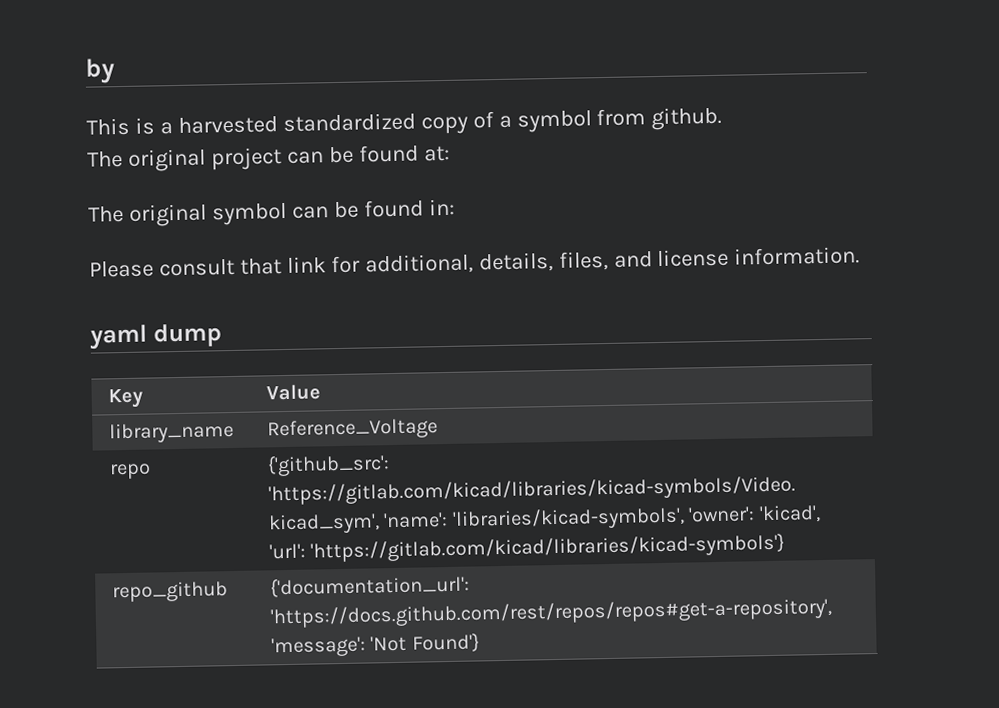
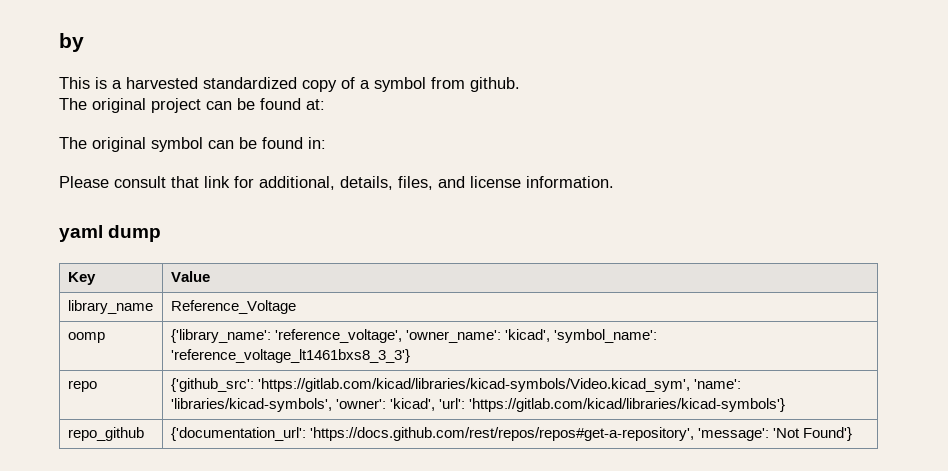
(438, 429) none -> [67,332,105,343] [170,329,658,343] [170,349,410,363] // oomp | {'library_name': 'reference_voltage', 'owner_name': 'kicad', 'symbol_name': 'reference_voltage_lt1461bxs8_3_3'}

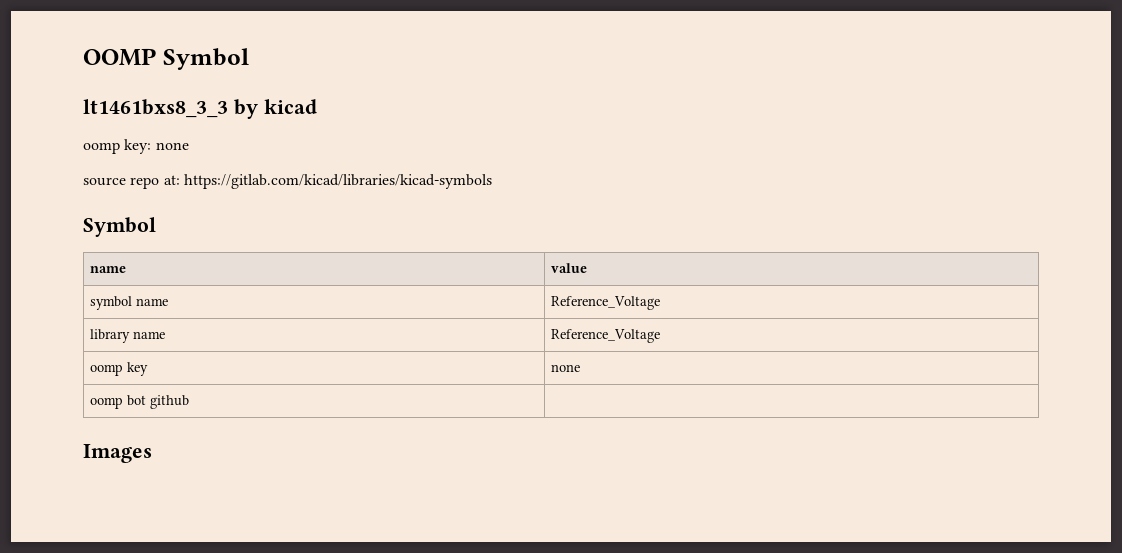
[59,33,84,52] [59,77,520,92] [59,98,325,113] [59,137,326,152] [59,176,614,190] [59,225,162,242] [67,272,96,285] [170,271,210,282] [67,300,153,314] [170,300,296,314] [67,332,105,343] [170,329,658,343] [170,349,410,363] [67,380,97,392] [170,378,742,392] [170,398,786,412] [67,427,144,441] [170,427,853,441] by // This is a harvested standardized copy of a symbol from github. // The original project can be found at: // The original symbol can be found in: // Please consult that link for additional, details, files, and license information. // yaml dump // Key | Value // library_name | Reference_Voltage // oomp | {'library_name': 'reference_voltage', 'owner_name': 'kicad', 'symbol_name': 'reference_voltage_lt1461bxs8_3_3'} // repo | {'github_src': 'https://gitlab.com/kicad/libraries/kicad-symbols/Video.kicad_sym', 'name': 'libraries/kicad-symbols', 'owner': 'kicad', 'url': 'https://gitlab.com/kicad/libraries/kicad-symbols'} // repo_github | {'documentation_url': 'https://docs.github.com/rest/repos/repos#get-a-repository', 'message': 'Not Found'} -> [83,48,249,70] [83,99,317,119] [83,139,189,154] [83,174,492,189] [83,217,156,237] [90,266,127,273] [551,263,588,273] [90,296,169,310] [551,296,661,310] [90,329,166,343] [551,329,661,343] [90,362,149,376] [551,364,581,372] [90,395,190,409] [83,444,152,463] OOMP Symbol // lt1461bxs8_3_3 by kicad // oomp key: none // source repo at: https://gitlab.com/kicad/libraries/kicad-symbols // Symbol // name | value // symbol name | Reference_Voltage // library name | Reference_Voltage // oomp key | none // oomp bot github | // Images

